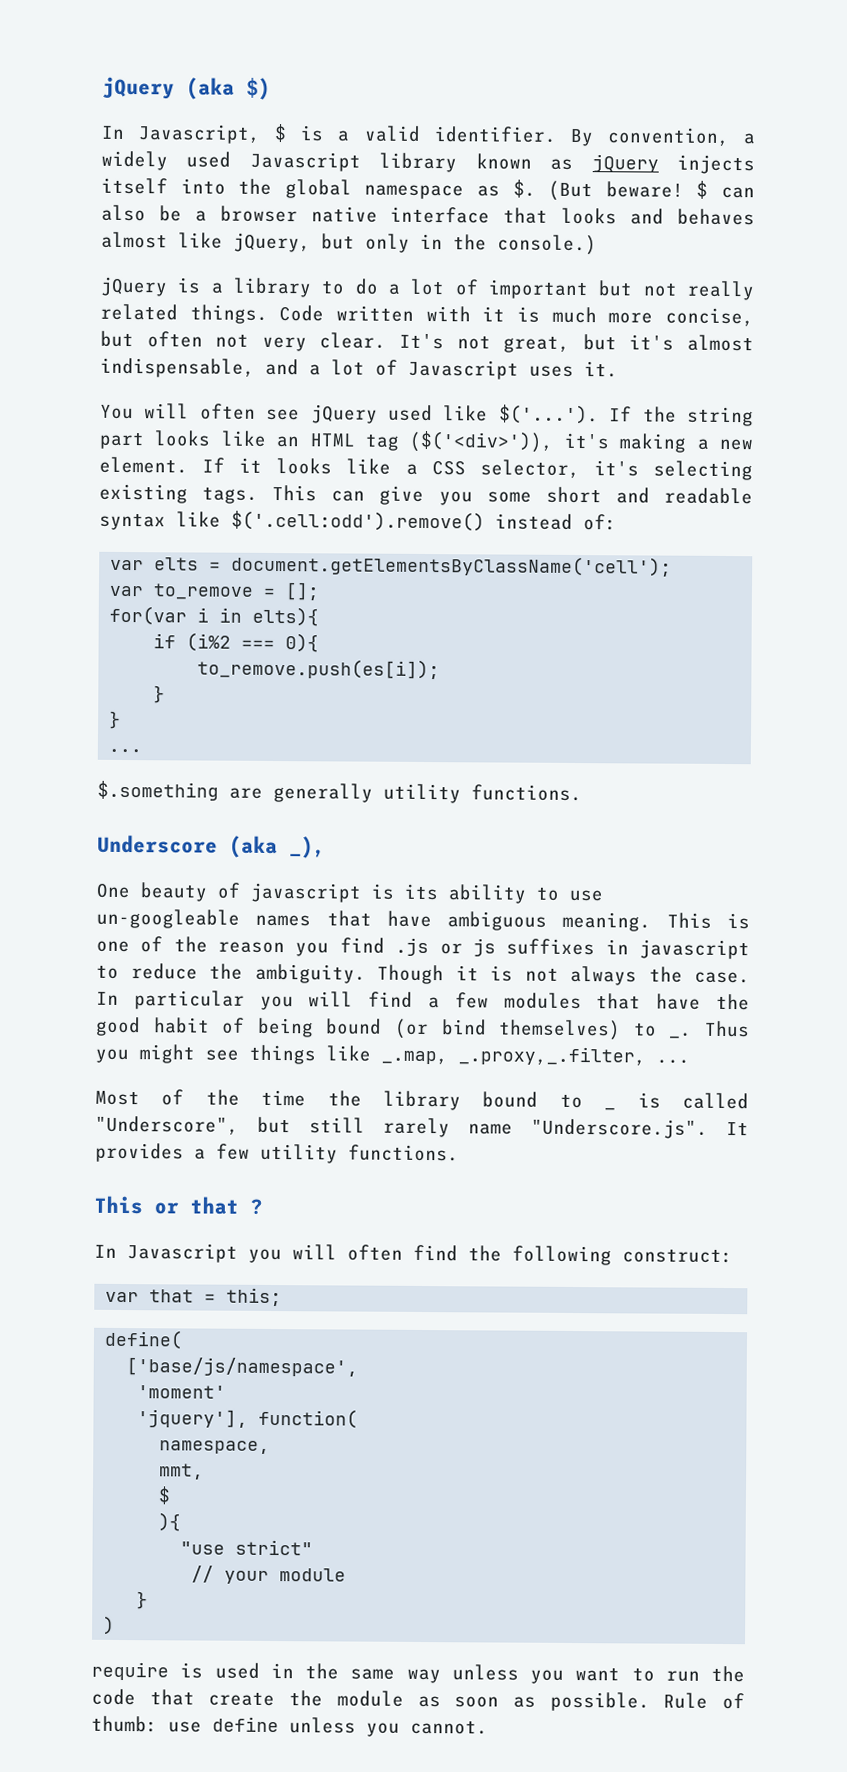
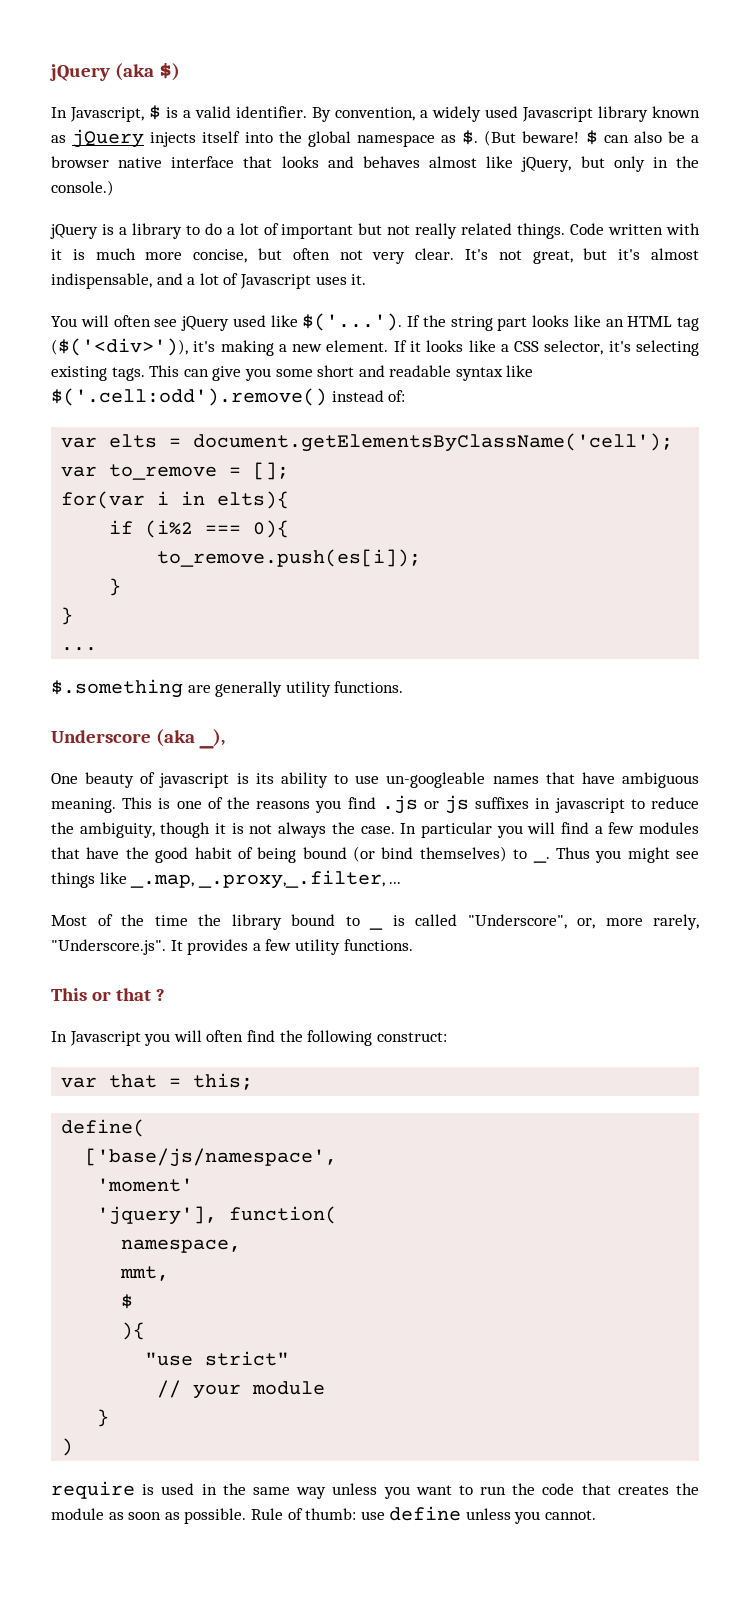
[218,941,286,954] reason -> [256,801,311,809] reasons
[254,963,444,985] ambiguity. Though -> [79,822,211,838] ambiguity, though
[257,1116,513,1138] but still rarely name -> [577,914,699,930] or, more rarely,
[208,1691,276,1707] create -> [617,1485,669,1495] creates

